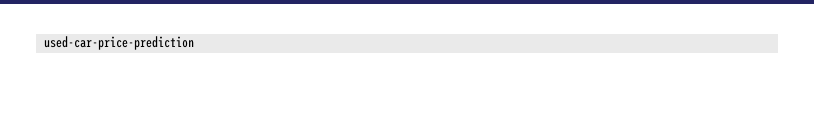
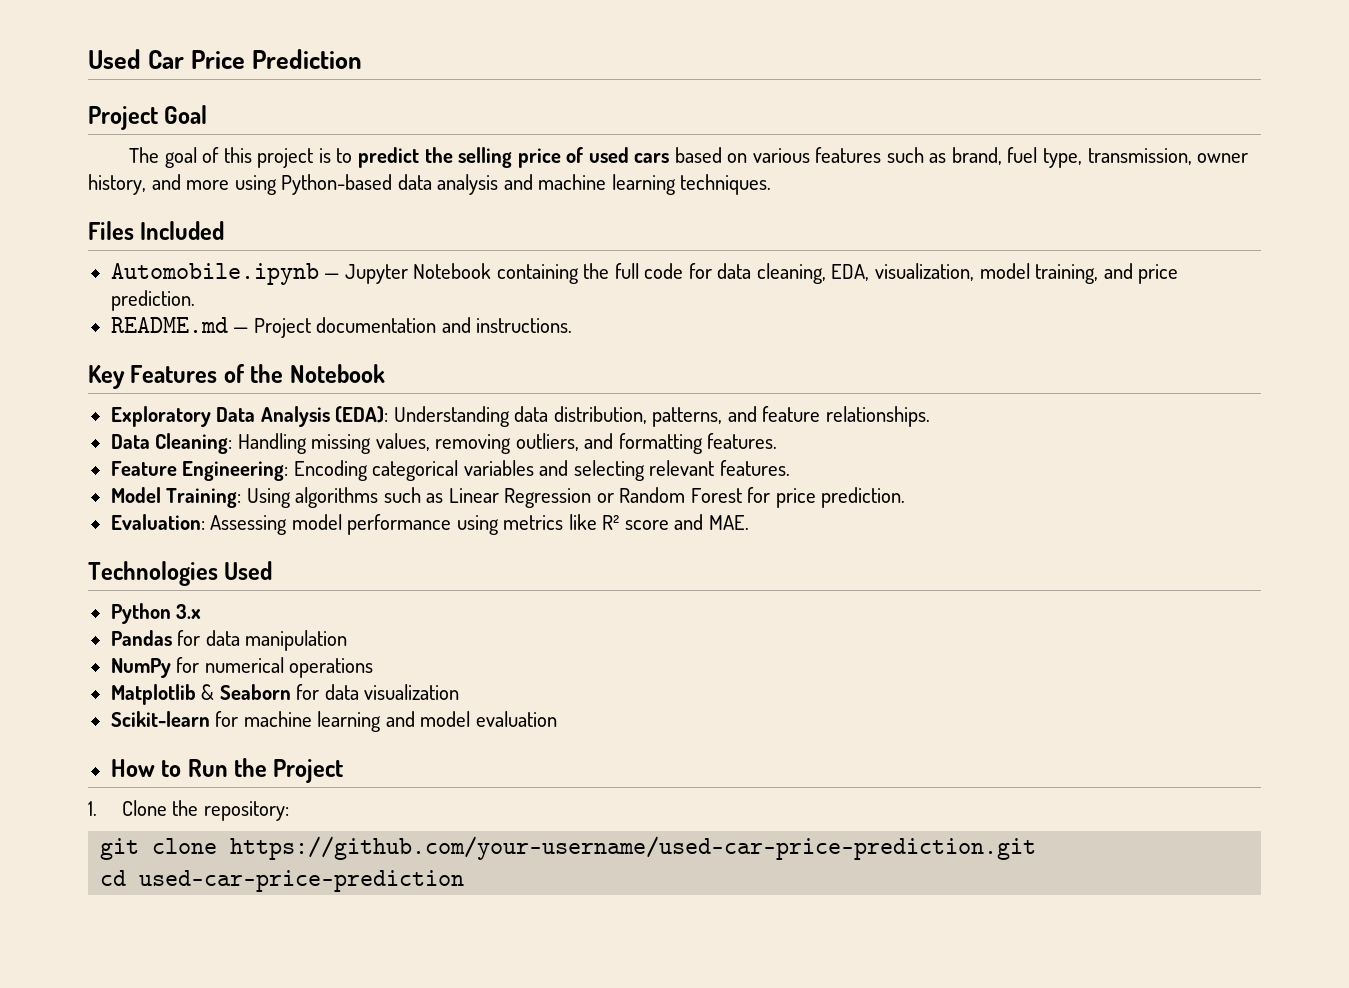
(44, 43) none -> [88,49,363,69] [88,105,208,130] [129,147,1249,168] [88,174,772,195] [88,221,225,240] [110,263,1179,285] [110,290,195,311] [110,317,573,338] [88,364,385,389] [110,406,930,427] [110,433,778,454] [110,460,790,481] [110,487,906,508] [110,514,749,535] [88,561,273,586] [110,603,202,624] [110,630,348,651] [110,657,374,678] [110,684,460,705] [110,711,557,732] [110,758,344,783] [88,800,289,821] [100,836,1037,860] [100,870,127,886] Used Car Price Prediction // Project Goal // The goal of this project is to predict the selling price of used cars based on various features such as brand, fuel type, transmission, owner history, and more using Python-based data analysis and machine learning techniques. // Files Included // Automobile.ipynb — Jupyter Notebook containing the full code for data cleaning, EDA, visualization, model training, and price prediction. // README.md — Project documentation and instructions. // Key Features of the Notebook // Exploratory Data Analysis (EDA): Understanding data distribution, patterns, and feature relationships. // Data Cleaning: Handling missing values, removing outliers, and formatting features. // Feature Engineering: Encoding categorical variables and selecting relevant features. // Model Training: Using algorithms such as Linear Regression or Random Forest for price prediction. // Evaluation: Assessing model performance using metrics like R² score and MAE. // Technologies Used // Python 3.x // Pandas for data manipulation // NumPy for numerical operations // Matplotlib & Seaborn for data visualization // Scikit-learn for machine learning and model evaluation // How to Run the Project // 1. Clone the repository: // git clone https://github.com/your-username/used-car-price-prediction.git // cd

